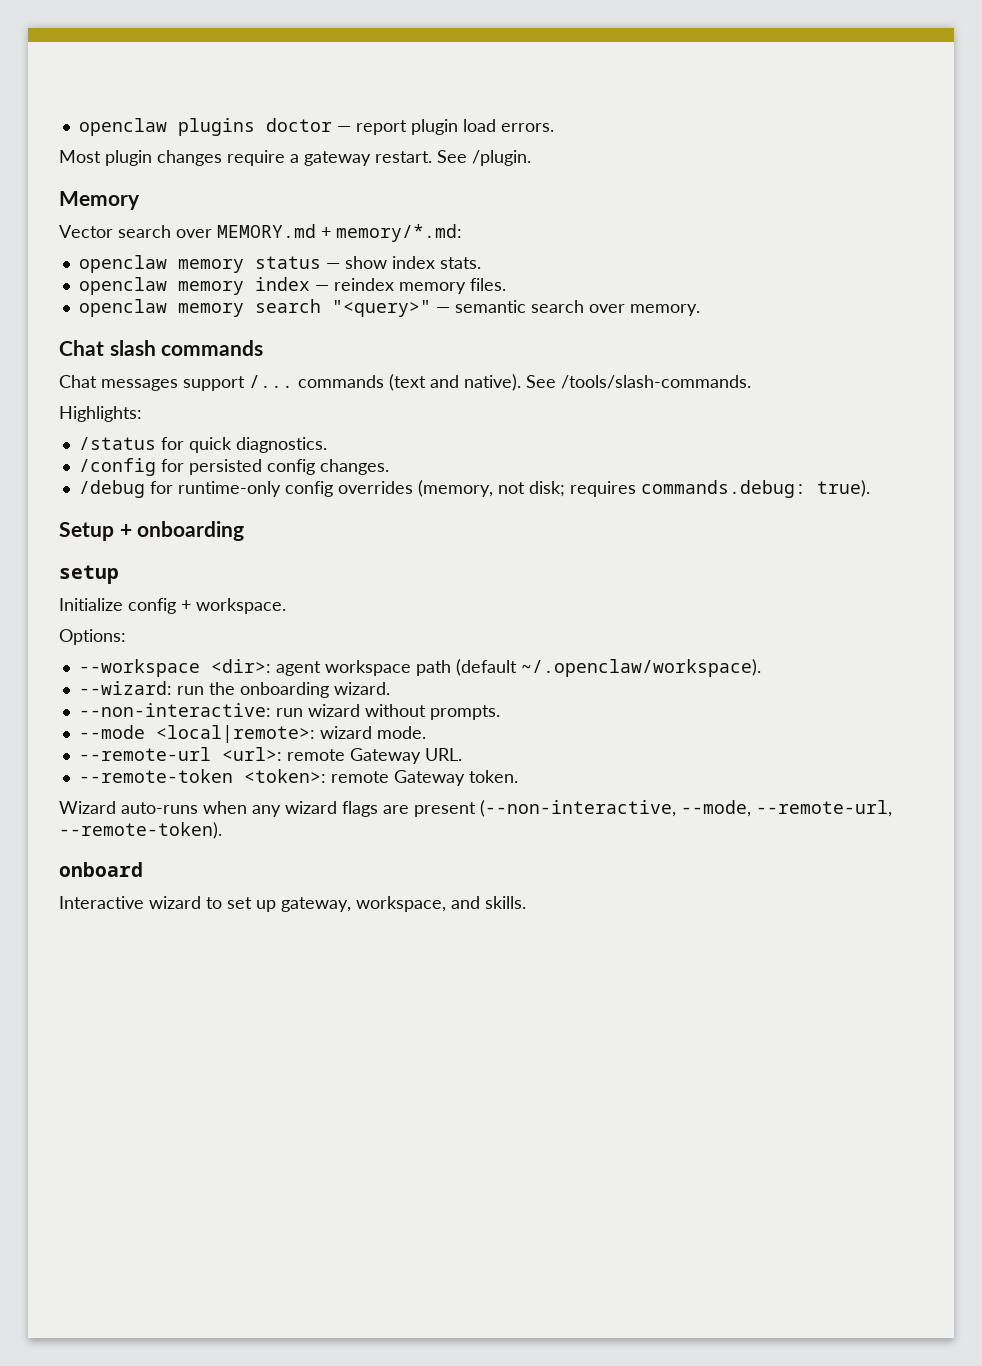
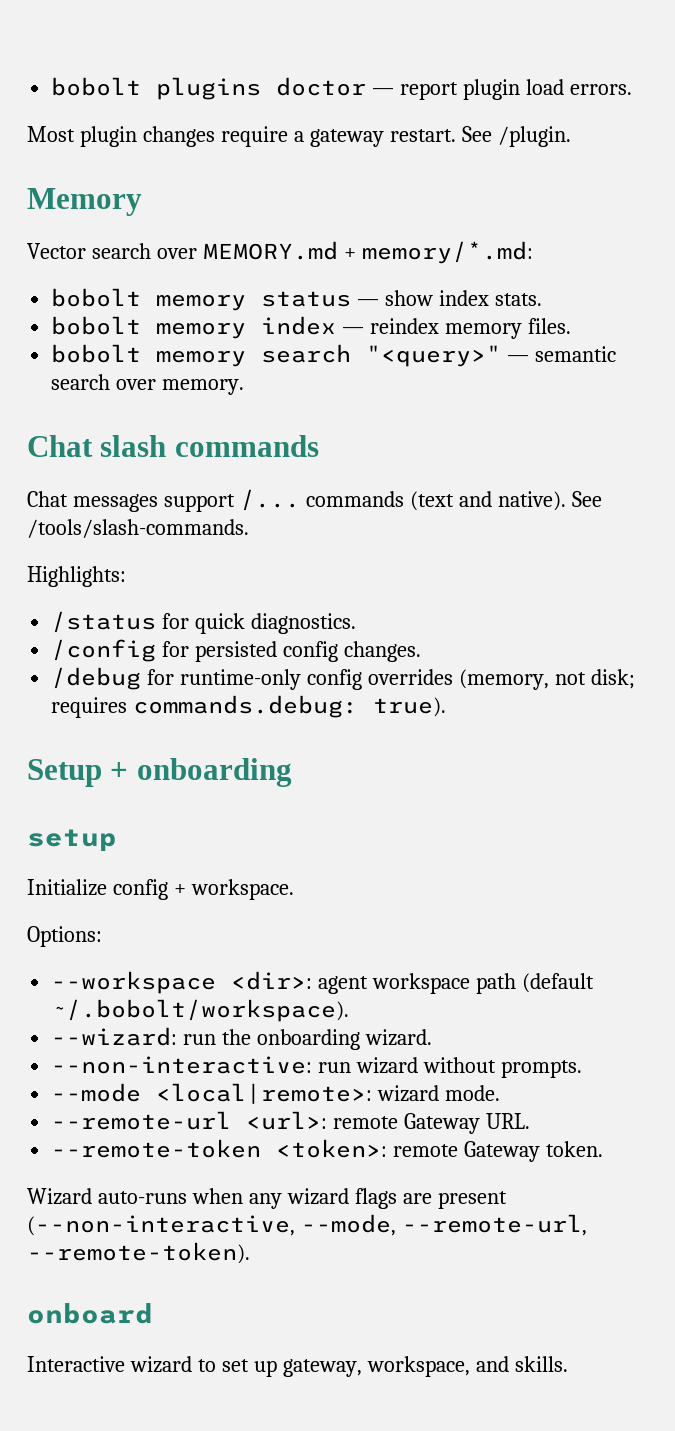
[78,118,167,136] openclaw -> [51,77,142,96] bobolt
[78,255,167,273] openclaw -> [51,288,142,307] bobolt
[78,277,167,295] openclaw -> [51,316,142,335] bobolt
[78,299,167,317] openclaw -> [51,344,142,363] bobolt
[520,659,761,677] ~/.openclaw/workspace). -> [51,999,350,1022] ~/.bobolt/workspace).

